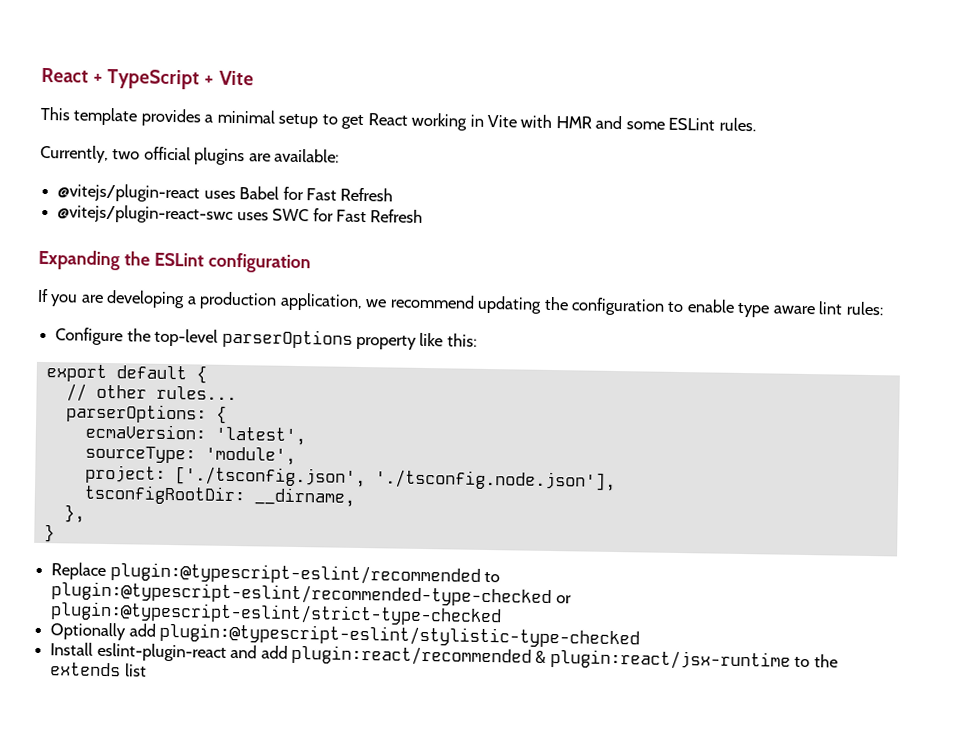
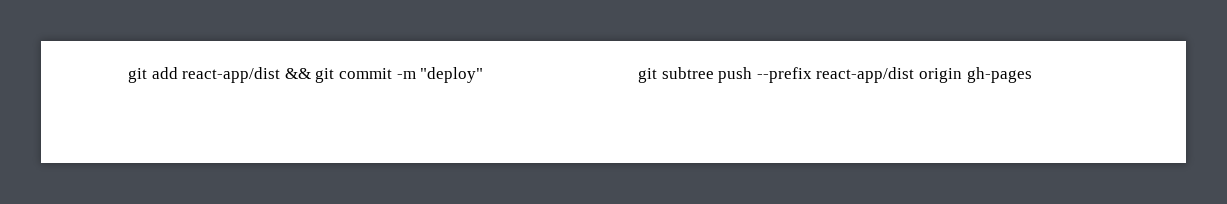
[41,67,254,90] [40,106,756,132] [40,144,340,166] [57,183,394,203] [57,204,424,224] [38,249,311,274] [37,288,884,318] [55,327,477,350] [45,364,207,384] [65,383,237,402] [65,403,227,424] [84,423,306,446] [84,445,296,465] [84,464,616,492] [83,484,356,507] [63,504,85,523] [43,524,55,543] [51,562,501,586] [51,581,572,608] [50,601,503,627] [50,622,641,649] [50,642,838,671] [50,662,147,677] React + TypeScript + Vite // This template provides a minimal setup to get React working in Vite with HMR and some ESLint rules. // Currently, two official plugins are available: // @vitejs/plugin-react uses Babel for Fast Refresh // @vitejs/plugin-react-swc uses SWC for Fast Refresh // Expanding the ESLint configuration // If you are developing a production application, we recommend updating the configuration to enable type aware lint rules: // Configure the top-level parserOptions property like this: // export default { // // other rules... // parserOptions: { // ecmaVersion: 'latest', // sourceType: 'module', // project: ['./tsconfig.json', './tsconfig.node.json'], // tsconfigRootDir: __dirname, // }, // } // Replace plugin:@typescript-eslint/recommended to plugin:@typescript-eslint/recommended-type-checked or plugin:@typescript-eslint/strict-type-checked // Optionally add plugin:@typescript-eslint/stylistic-type-checked // Install eslint-plugin-react and add plugin:react/recommended & plugin:react/jsx-runtime to the extends list -> [128,67,484,83] [638,67,1032,83] git add react-app/dist && git commit -m "deploy" // git subtree push --prefix react-app/dist origin gh-pages

